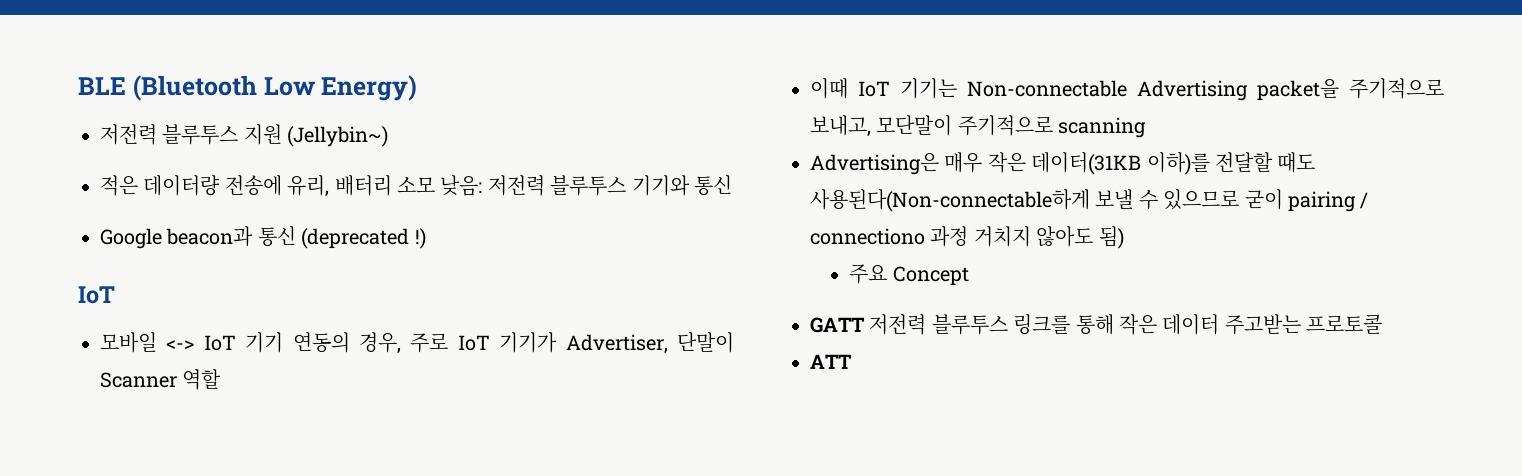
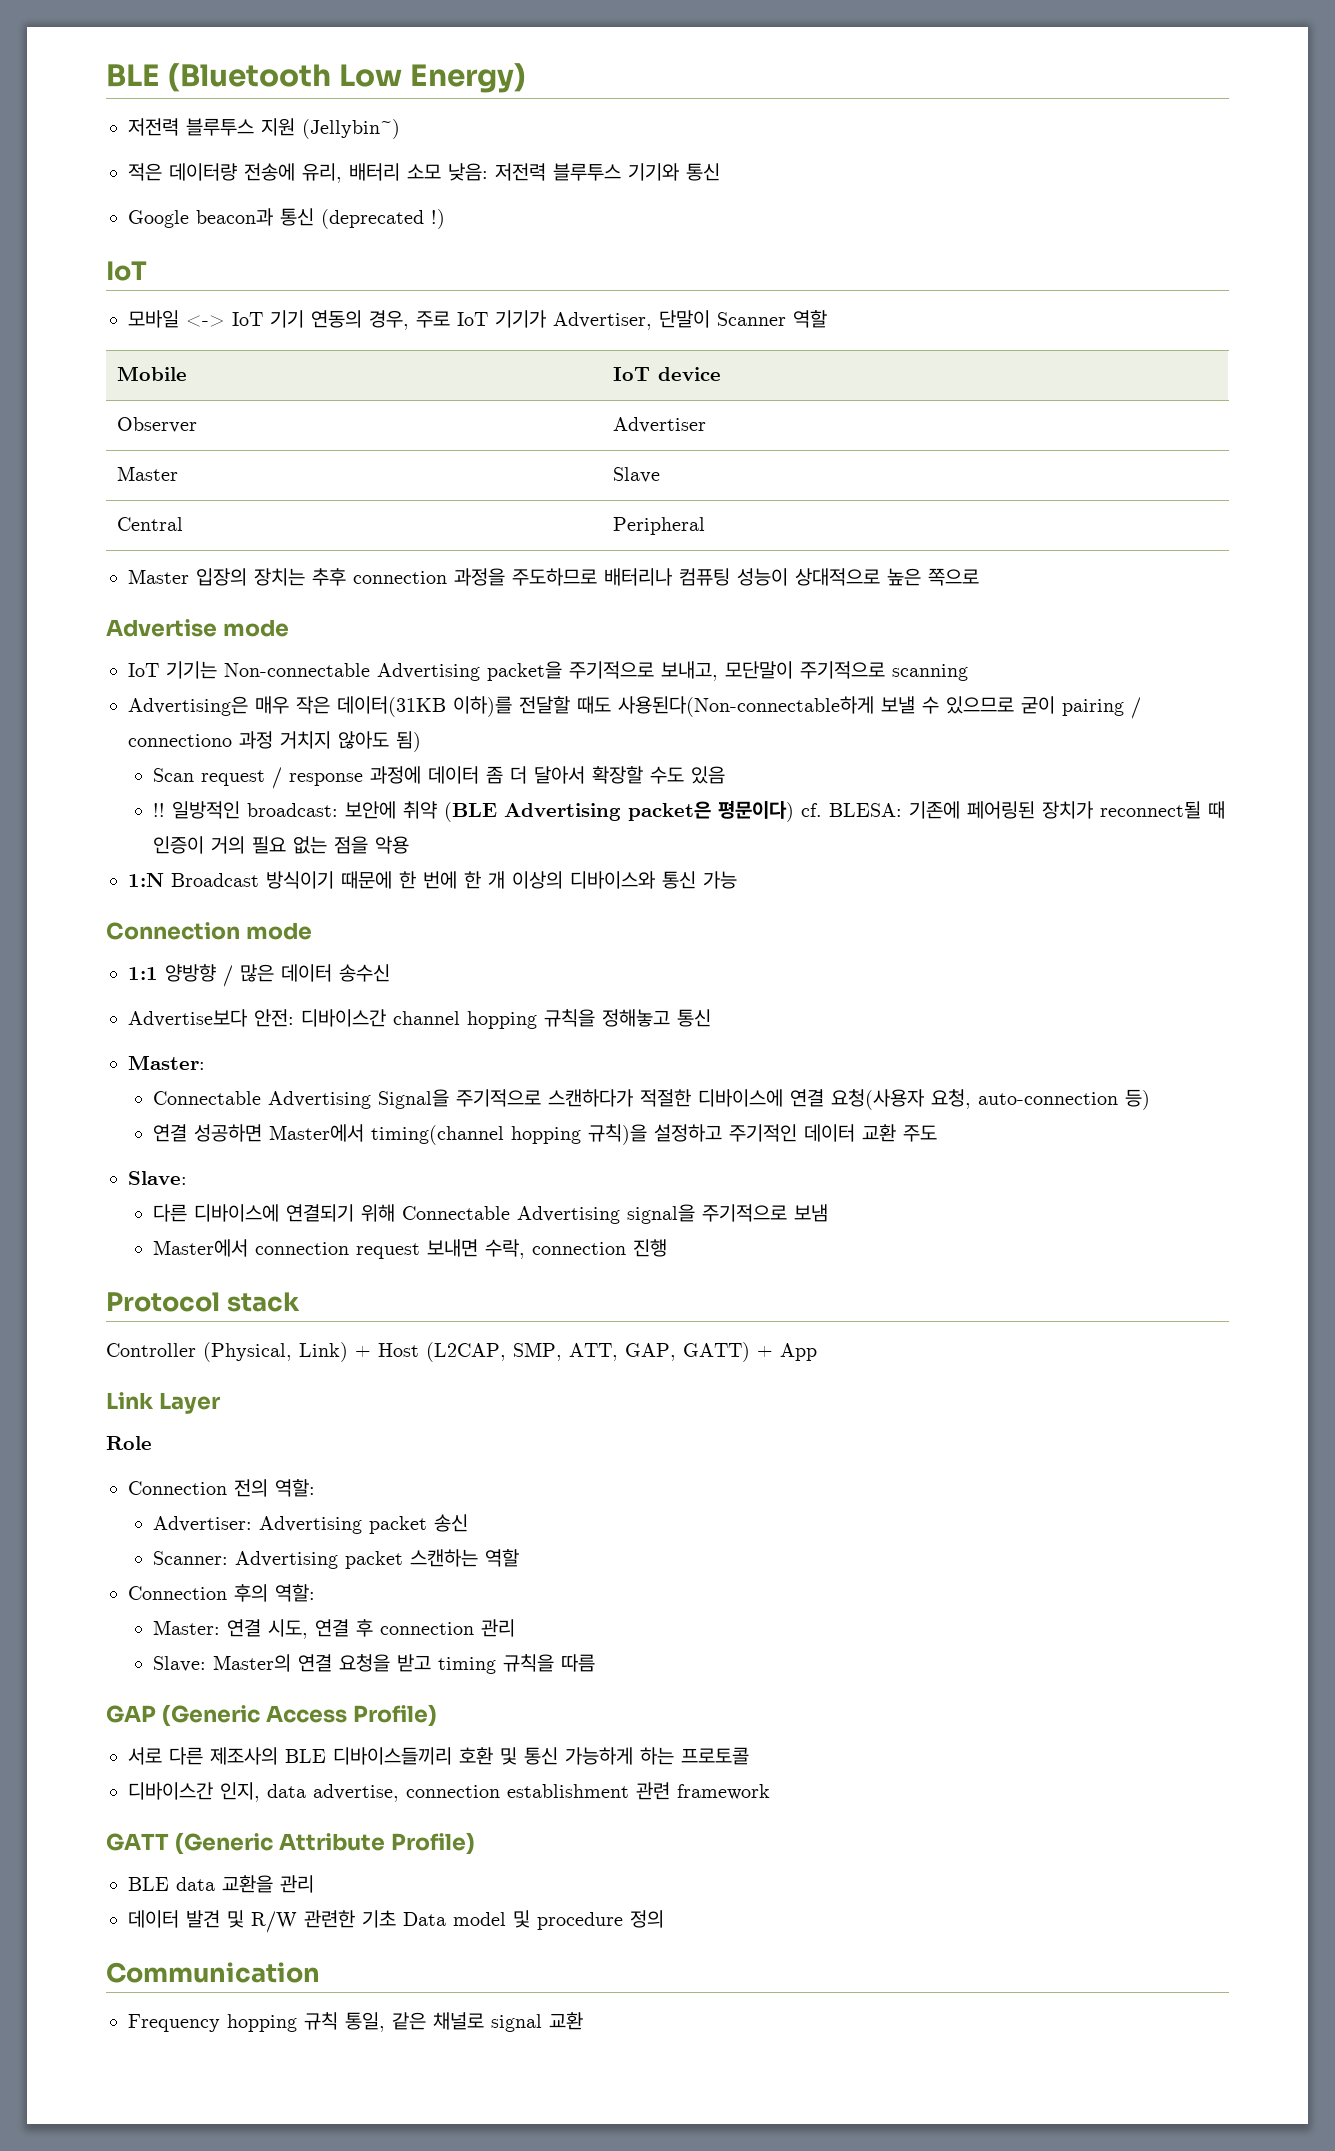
[810,78,848,99] // 이때 -> [117,366,188,381] [613,367,722,381] [117,417,198,433] [613,417,707,433] [117,466,179,481] [613,467,661,483] [117,517,184,531] [613,517,706,535] [128,568,979,586] [106,619,289,637] // Mobile | IoT device // Observer | Advertiser // Master | Slave // Central | Peripheral // Master 입장의 장치는 추후 connection 과정을 주도하므로 배터리나 컴퓨팅 성능이 상대적으로 높은 쪽으로 // Advertise mode //
[849,264,969,286] [810,314,1383,335] [810,354,852,369] 주요 Concept // GATT 저전력 블루투스 링크를 통해 작은 데이터 주고받는 프로토콜 // ATT -> [152,766,725,789] [152,801,1225,822] [152,836,409,854] [128,871,737,889] [106,922,312,940] [128,964,390,987] [128,1009,711,1029] [128,1055,205,1070] [152,1089,1150,1110] [152,1124,937,1145] [128,1171,187,1185] [152,1204,828,1224] [152,1239,667,1259] [106,1292,300,1312] [106,1342,817,1362] [106,1392,221,1414] [106,1436,152,1450] [128,1479,315,1497] [152,1514,468,1534] [152,1549,519,1569] [128,1584,315,1602] [152,1619,515,1639] [152,1654,595,1674] [106,1704,437,1727] [128,1747,749,1765] [128,1782,770,1802] [106,1832,475,1855] [128,1875,314,1893] [128,1910,664,1933] [106,1962,320,1983] [128,2012,583,2032] Scan request / response 과정에 데이터 좀 더 달아서 확장할 수도 있음 // !! 일방적인 broadcast: 보안에 취약 (BLE Advertising packet은 평문이다) cf. BLESA: 기존에 페어링된 장치가 reconnect될 때 인증이 거의 필요 없는 점을 악용 // 1:N Broadcast 방식이기 때문에 한 번에 한 개 이상의 디바이스와 통신 가능 // Connection mode // 1:1 양방향 / 많은 데이터 송수신 // Advertise보다 안전: 디바이스간 channel hopping 규칙을 정해놓고 통신 // Master: // Connectable Advertising Signal을 주기적으로 스캔하다가 적절한 디바이스에 연결 요청(사용자 요청, auto-connection 등) // 연결 성공하면 Master에서 timing(channel hopping 규칙)을 설정하고 주기적인 데이터 교환 주도 // Slave: // 다른 디바이스에 연결되기 위해 Connectable Advertising signal을 주기적으로 보냄 // Master에서 connection request 보내면 수락, connection 진행 // Protocol stack // Controller (Physical, Link) + Host (L2CAP, SMP, ATT, GAP, GATT) + App // Link Layer // Role // Connection 전의 역할: // Advertiser: Advertising packet 송신 // Scanner: Advertising packet 스캔하는 역할 // Connection 후의 역할: // Master: 연결 시도, 연결 후 connection 관리 // Slave: Master의 연결 요청을 받고 timing 규칙을 따름 // GAP (Generic Access Profile) // 서로 다른 제조사의 BLE 디바이스들끼리 호환 및 통신 가능하게 하는 프로토콜 // 디바이스간 인지, data advertise, connection establishment 관련 framework // GATT (Generic Attribute Profile) // BLE data 교환을 관리 // 데이터 발견 및 R/W 관련한 기초 Data model 및 procedure 정의 // Communication // Frequency hopping 규칙 통일, 같은 채널로 signal 교환

